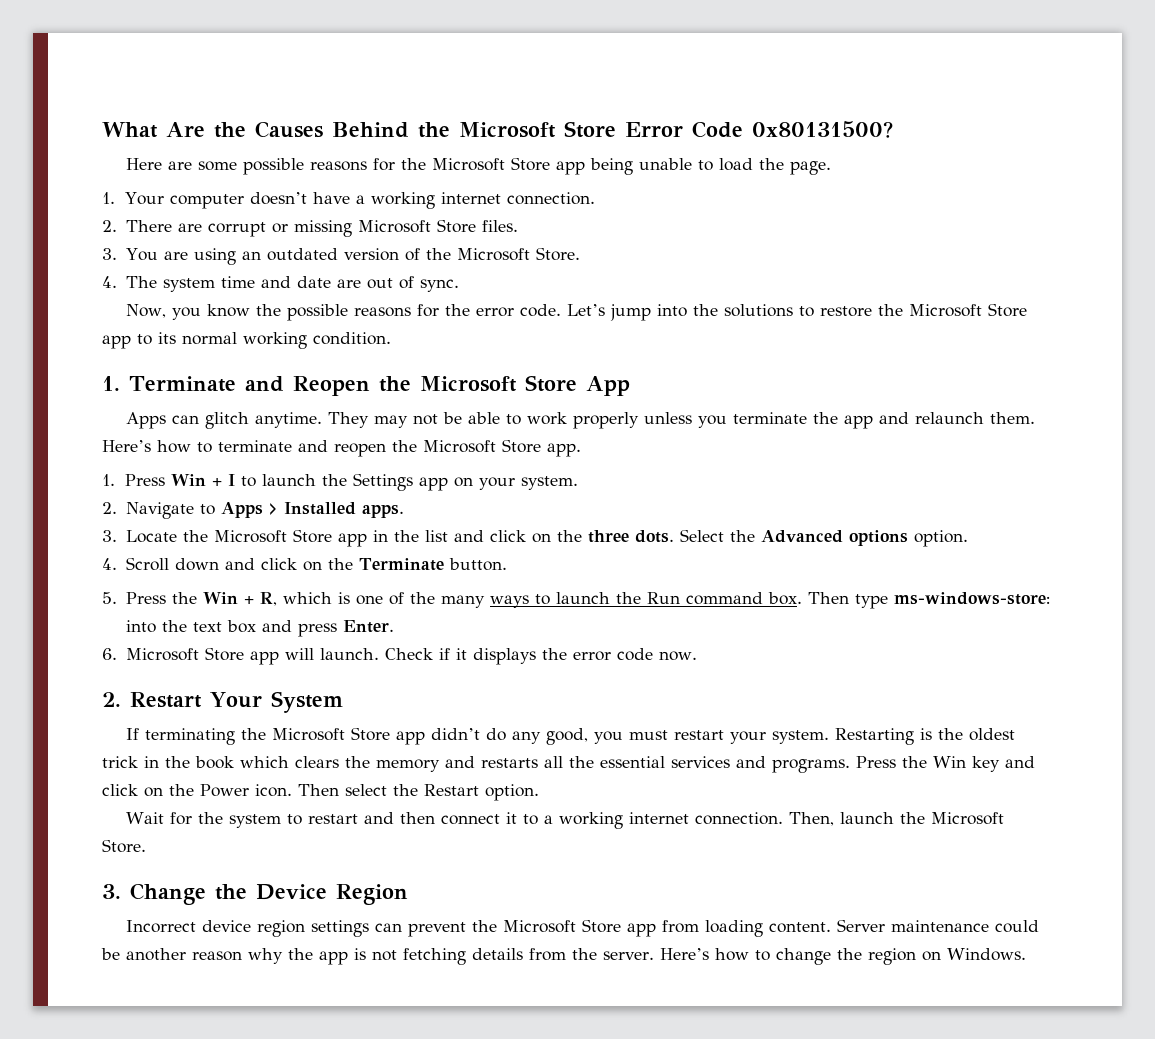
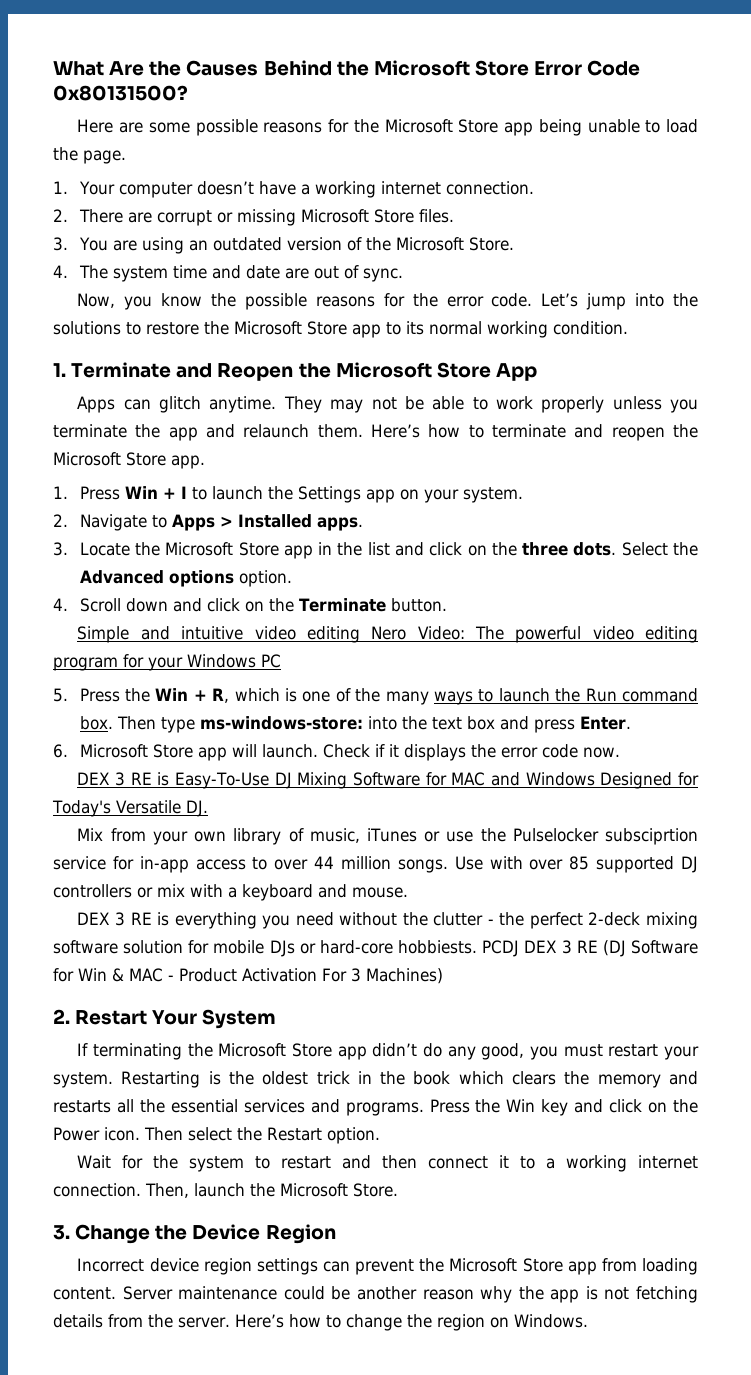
(507, 564) none -> [77,626,698,643] [53,654,281,671] // Simple and intuitive video editing Nero Video: The powerful video editing program for your Windows PC
(697, 656) none -> [77,772,699,789] [52,800,208,817] [77,828,698,845] [53,856,698,873] [53,884,408,901] [77,912,698,929] [53,940,698,957] [53,968,443,984] // DEX 3 RE is Easy-To-Use DJ Mixing Software for MAC and Windows Designed for Today's Versatile DJ. // Mix from your own library of music, iTunes or use the Pulselocker subsciprtion service for in-app access to over 44 million songs. Use with over 85 supported DJ controllers or mix with a keyboard and mouse. // DEX 3 RE is everything you need without the clutter - the perfect 2-deck mixing software solution for mobile DJs or hard-core hobbiests. PCDJ DEX 3 RE (DJ Software for Win & MAC - Product Activation For 3 Machines)

